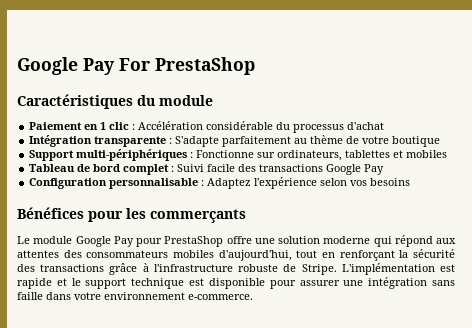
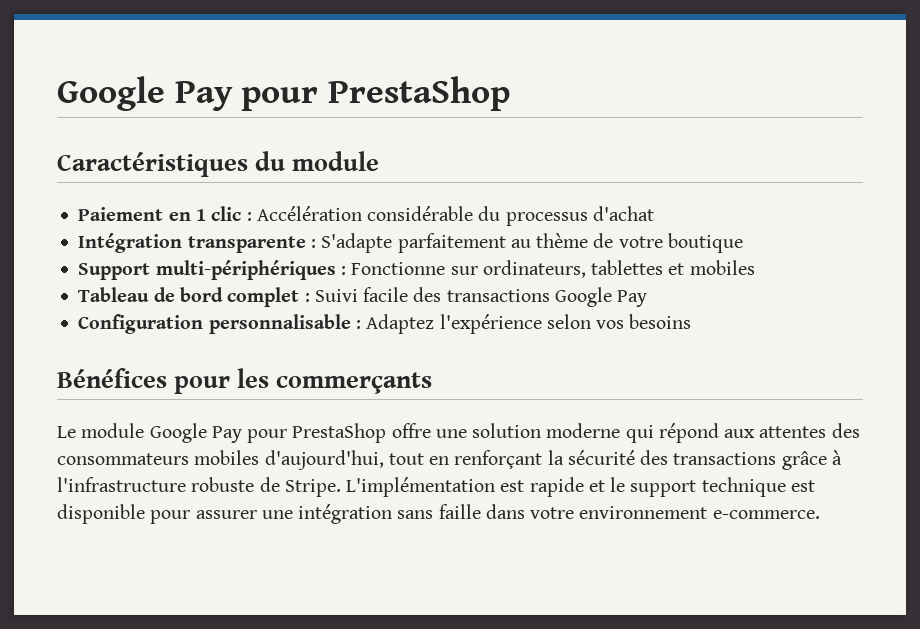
[17,57,150,75] Google Pay For -> [57,76,319,111] Google Pay pour

